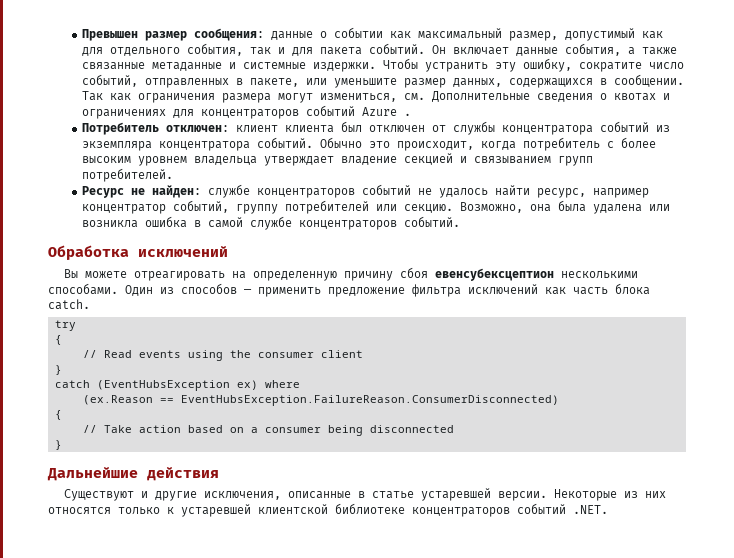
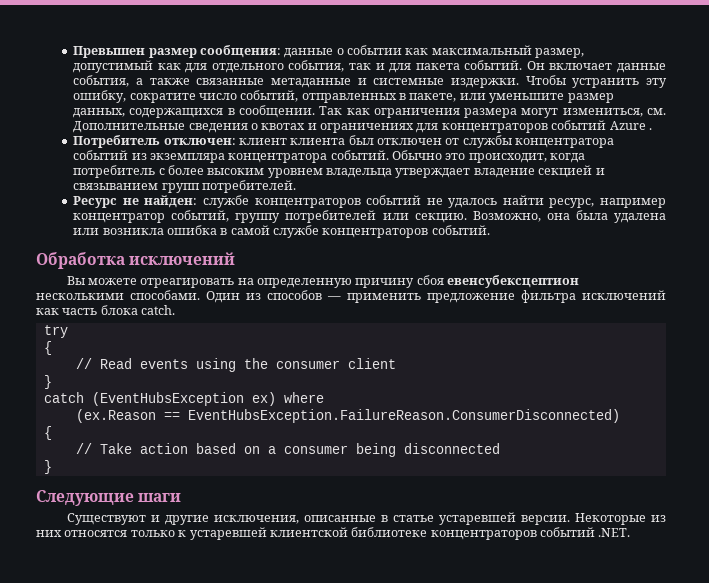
[47,467,219,481] Дальнейшие действия -> [36,490,182,506] Следующие шаги

